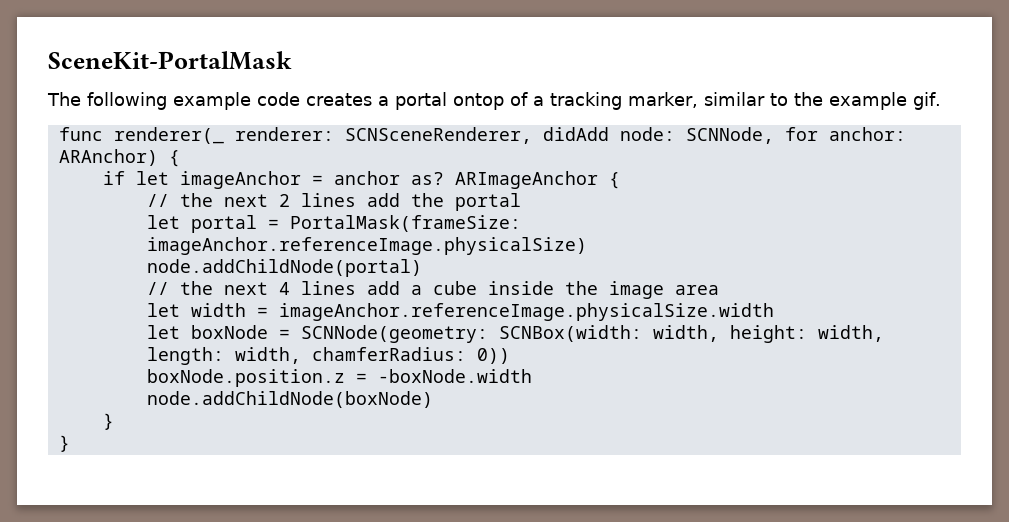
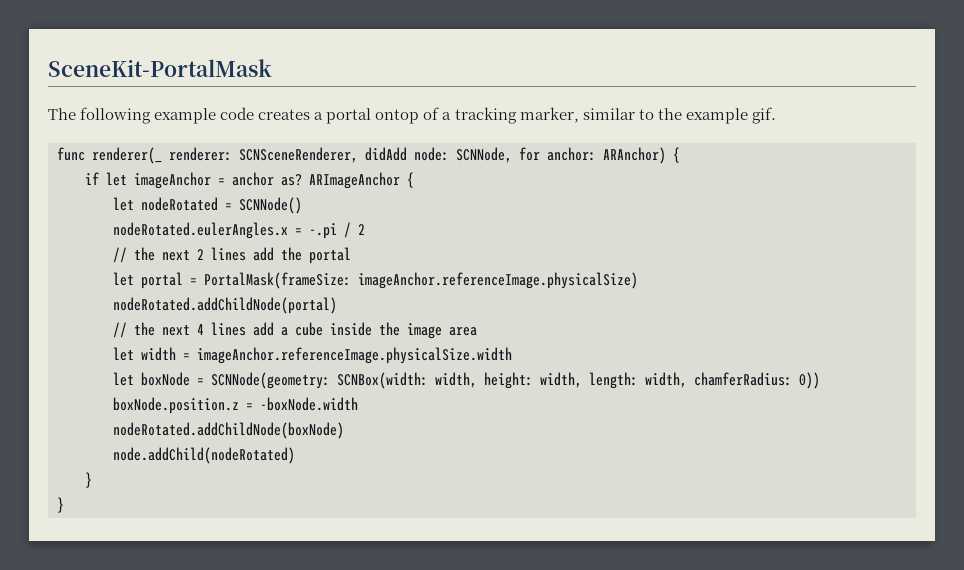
(620, 180) none -> [113,197,302,214] [113,222,365,239] // let nodeRotated = SCNNode() // nodeRotated.eulerAngles.x = -.pi / 2
[146,259,422,277] node.addChildNode(portal) -> [113,297,337,314] nodeRotated.addChildNode(portal)
[146,391,433,408] node.addChildNode(boxNode) -> [113,422,344,439] [113,447,295,464] nodeRotated.addChildNode(boxNode) // node.addChild(nodeRotated)

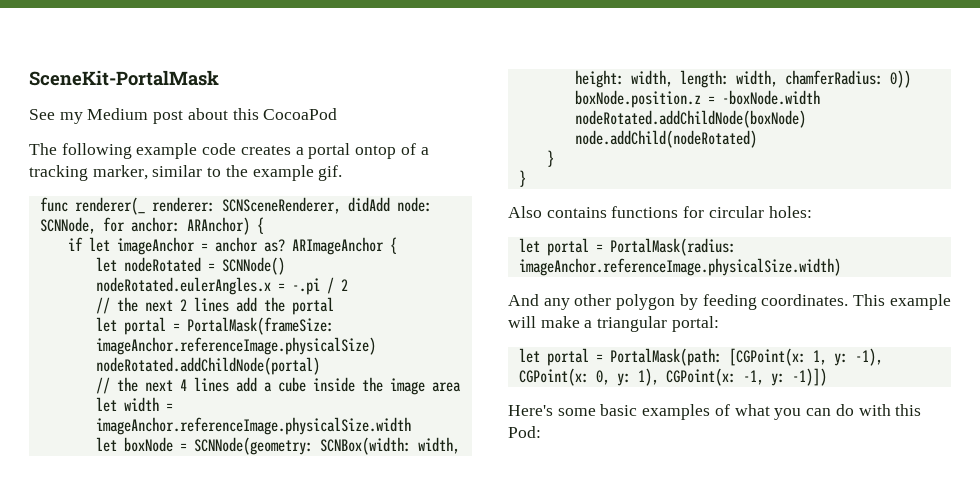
(272, 68) none -> [29,108,338,124] // See my Medium post about this CocoaPod
(64, 505) none -> [508,206,812,218] [518,238,736,256] [518,258,841,276] [508,294,951,310] [508,316,719,332] [518,348,883,366] [518,368,827,386] [508,404,922,420] [508,426,541,438] // Also contains functions for circular holes: // let portal = PortalMask(radius: imageAnchor.referenceImage.physicalSize.width) // And any other polygon by feeding coordinates. This example will make a triangular portal: // let portal = PortalMask(path: [CGPoint(x: 1, y: -1), CGPoint(x: 0, y: 1), CGPoint(x: -1, y: -1)]) // Here's some basic examples of what you can do with this Pod:

